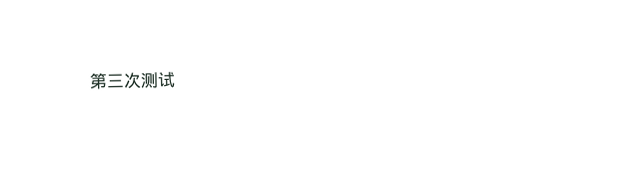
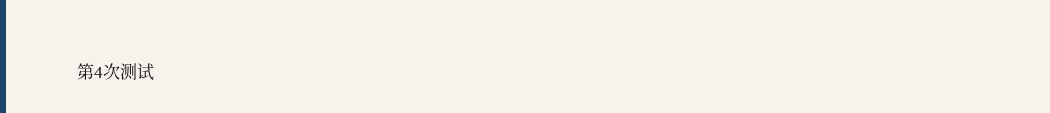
[106,73,125,89] 三 -> [94,67,103,78] 4

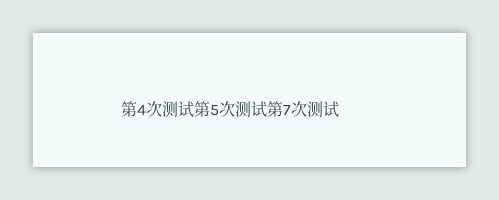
(154, 72) none -> [193,101,339,117] 第5次测试第7次测试

